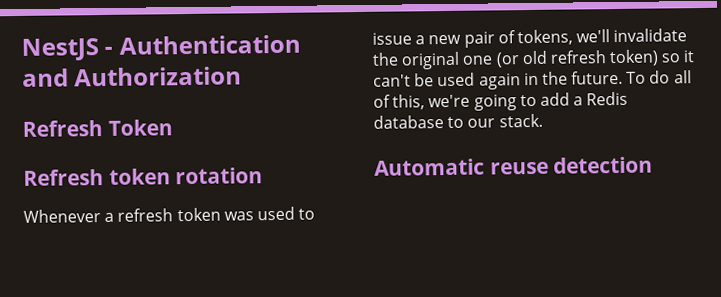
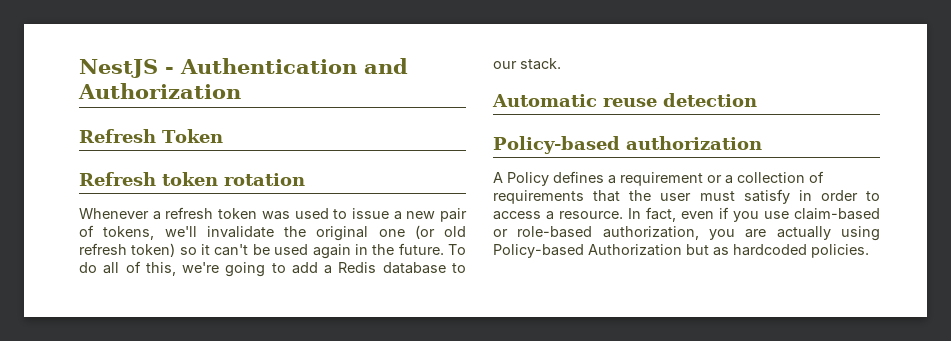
(654, 165) none -> [493,136,762,154] [493,171,824,186] [493,189,880,204] [493,207,880,222] [493,226,880,241] [493,244,869,258] // Policy-based authorization // A Policy defines a requirement or a collection of requirements that the user must satisfy in order to access a resource. In fact, even if you use claim-based or role-based authorization, you are actually using Policy-based Authorization but as hardcoded policies.

